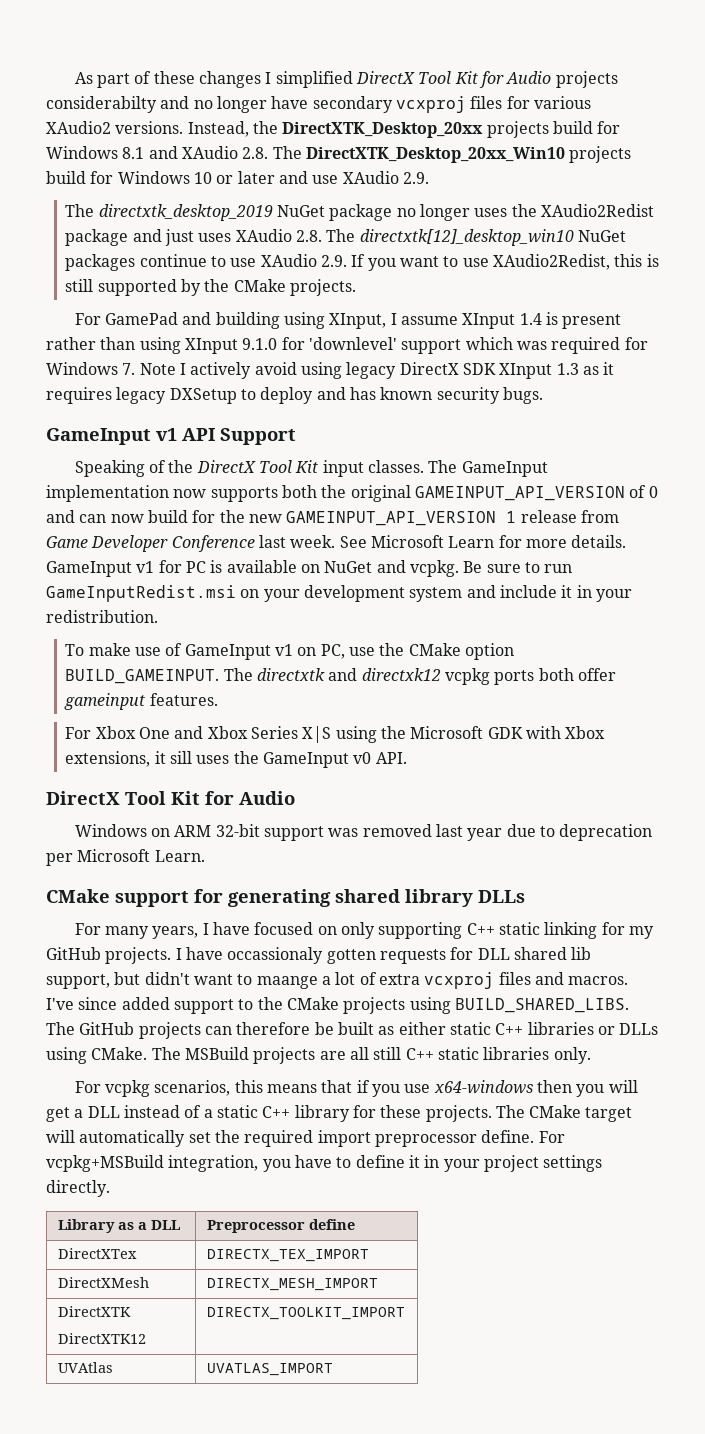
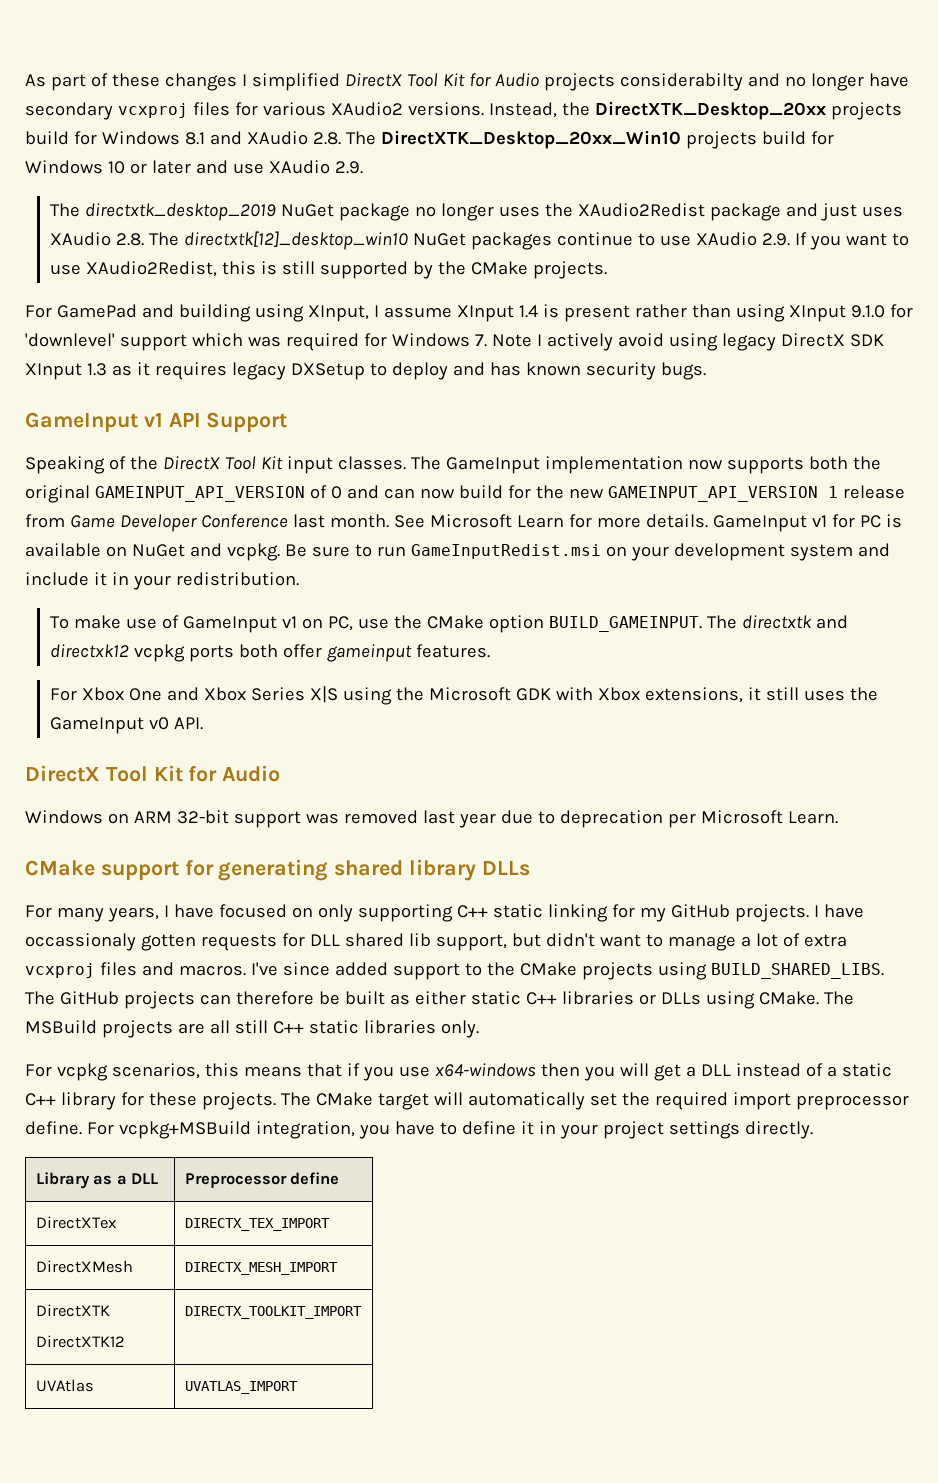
[290,535,336,548] week. -> [329,514,389,528] month.
[169,751,192,764] sill -> [766,687,800,701] still
[256,976,318,989] maange -> [667,935,736,951] manage

